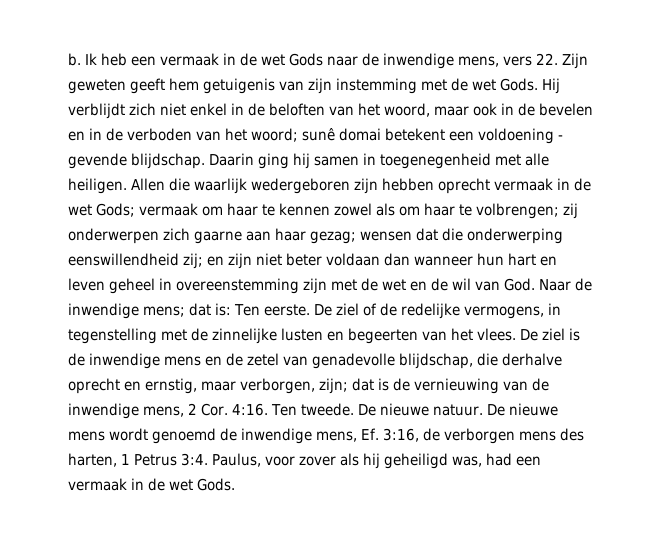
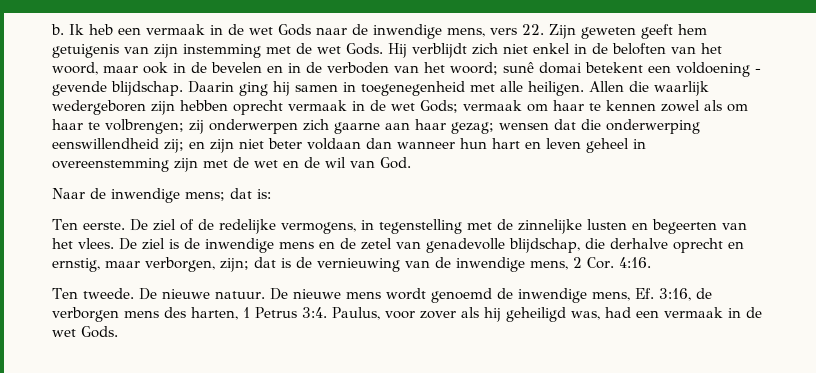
(535, 284) none -> (411, 163) //
(231, 309) none -> (271, 194) //
(268, 409) none -> (651, 262) //

